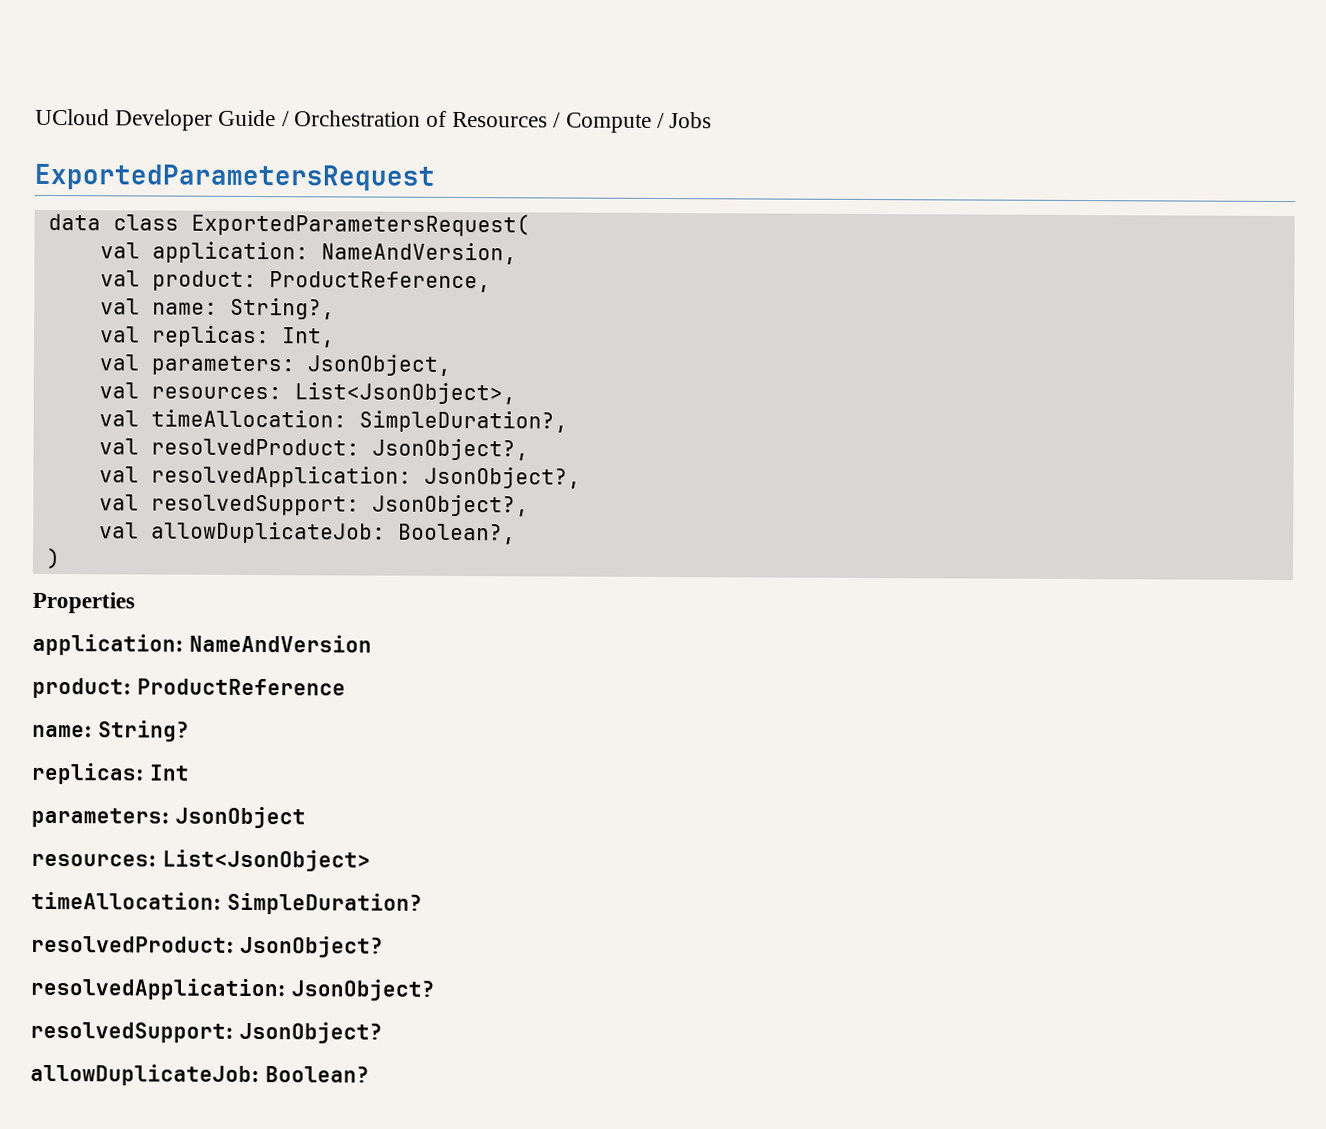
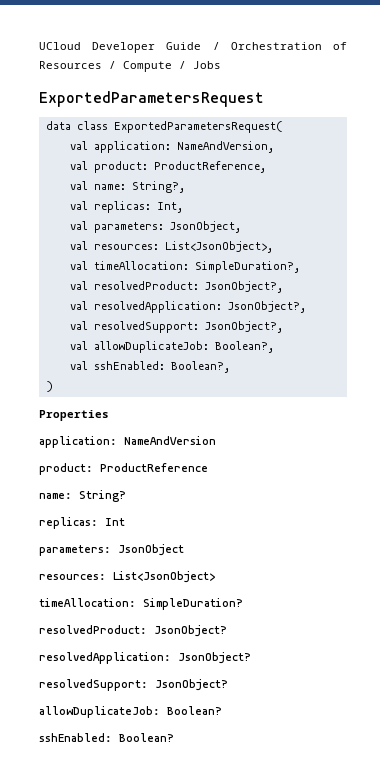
(516, 534) none -> [69,361,230,373] // val sshEnabled: Boolean?,
(371, 1074) none -> [39,733,174,742] // sshEnabled: Boolean?

